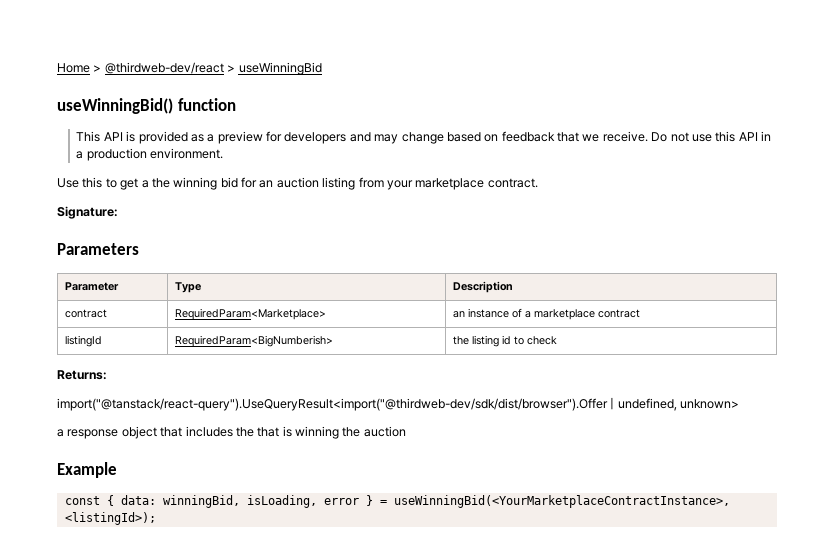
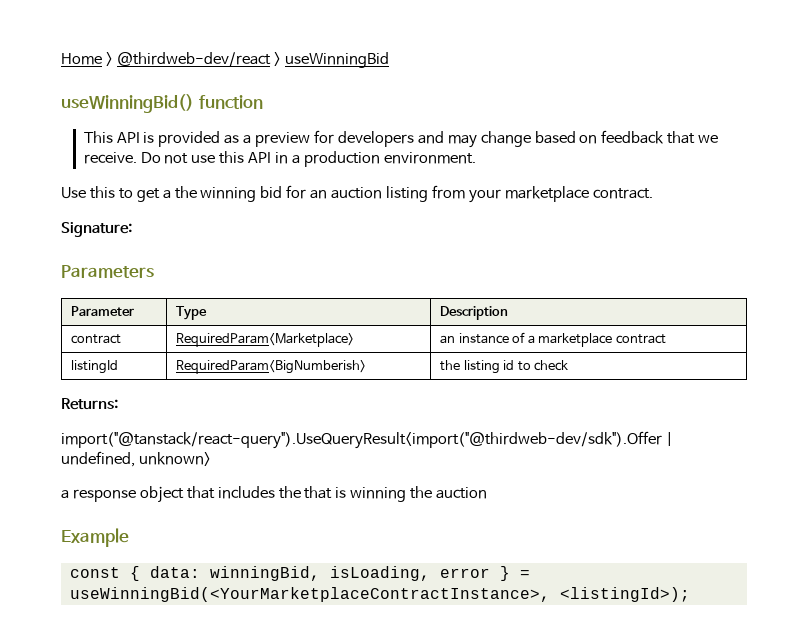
[57,398,608,411] import("@tanstack/react-query").UseQueryResult<import("@thirdweb-dev/sdk/dist/browser").Offer -> [61,431,662,449] import("@tanstack/react-query").UseQueryResult<import("@thirdweb-dev/sdk").Offer

